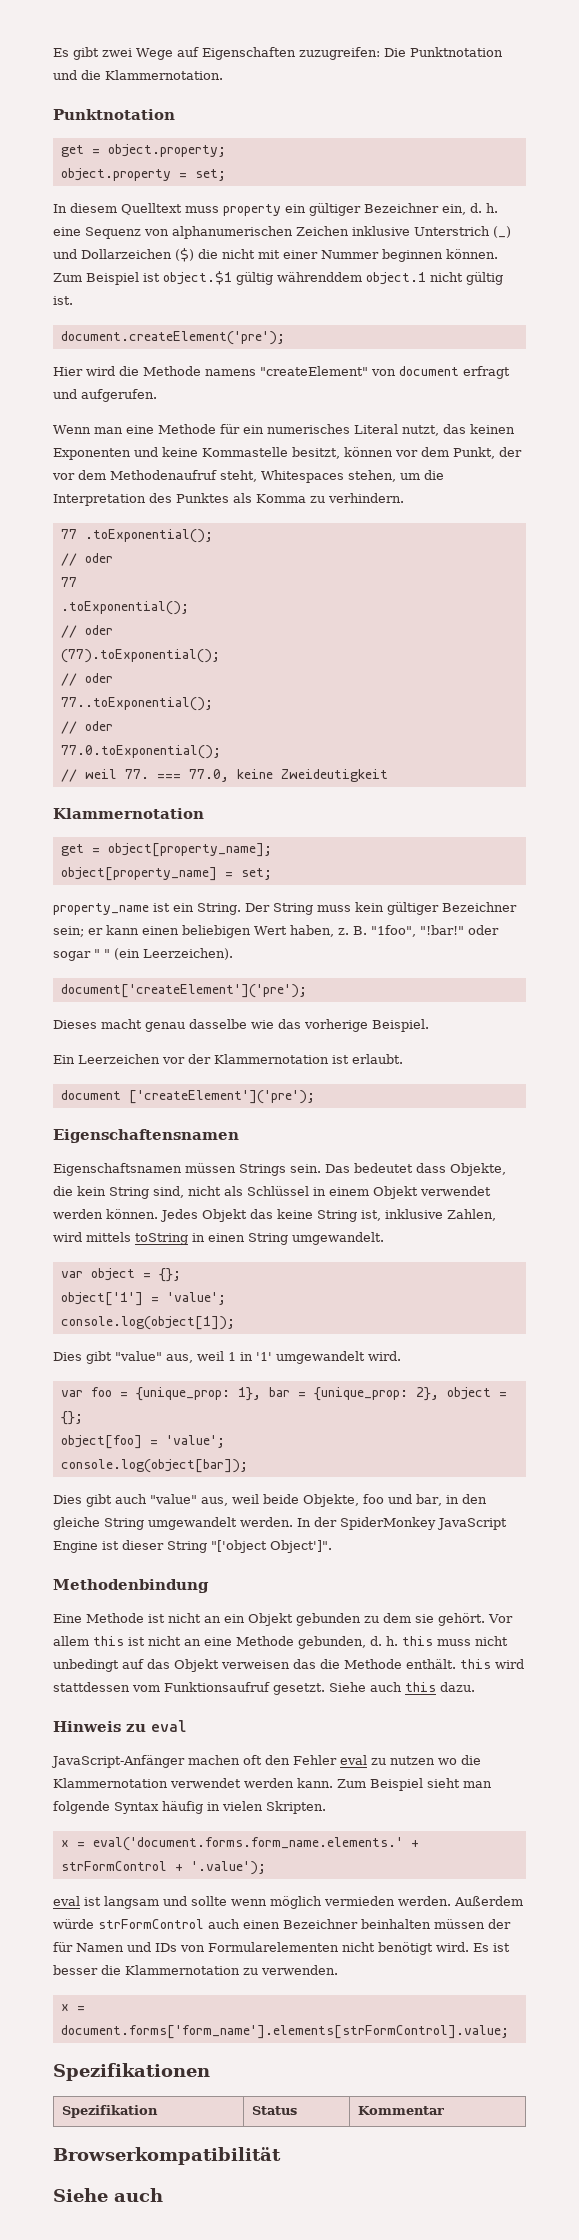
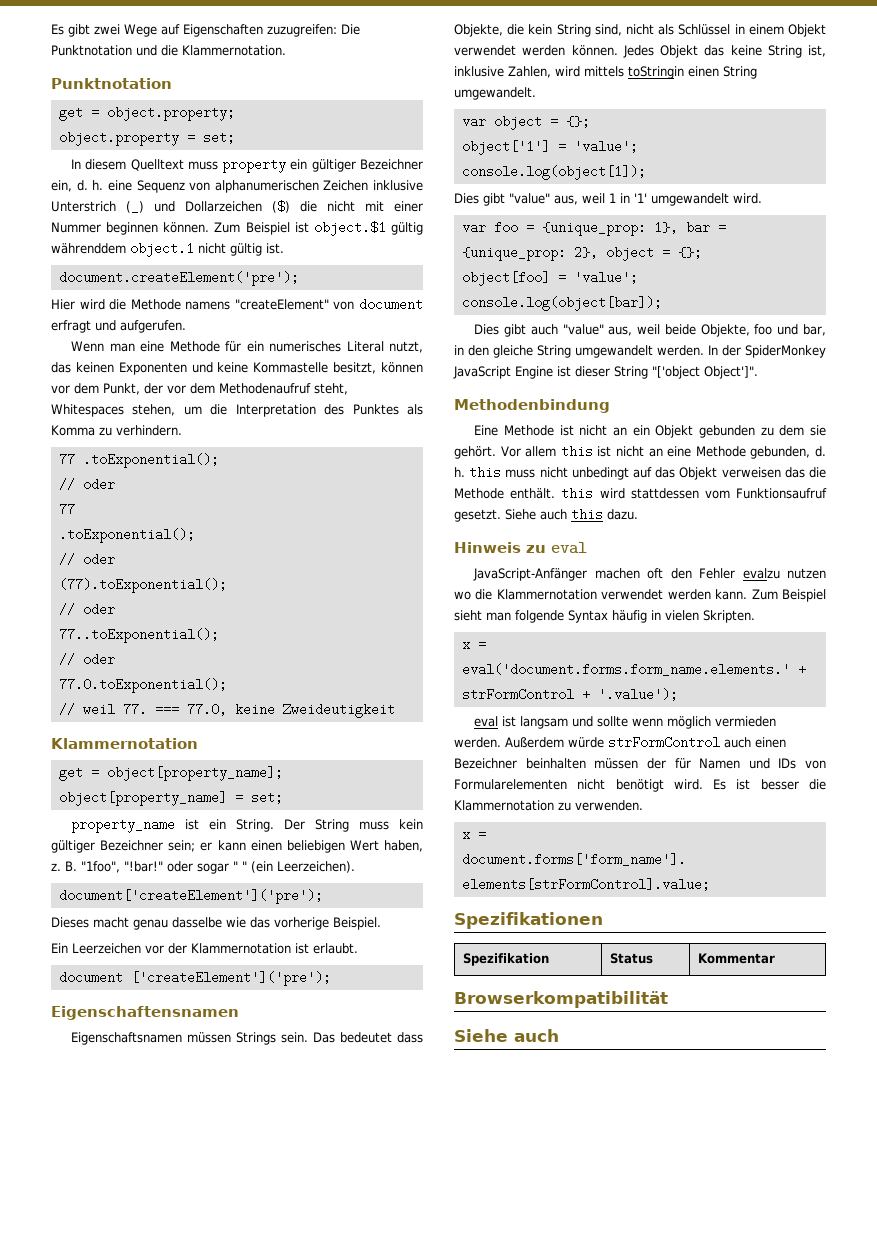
[135,1233,205,1245] toString in -> [628,66,684,79] toStringin
[340,1755,386,1765] eval zu -> [742,568,780,579] evalzu

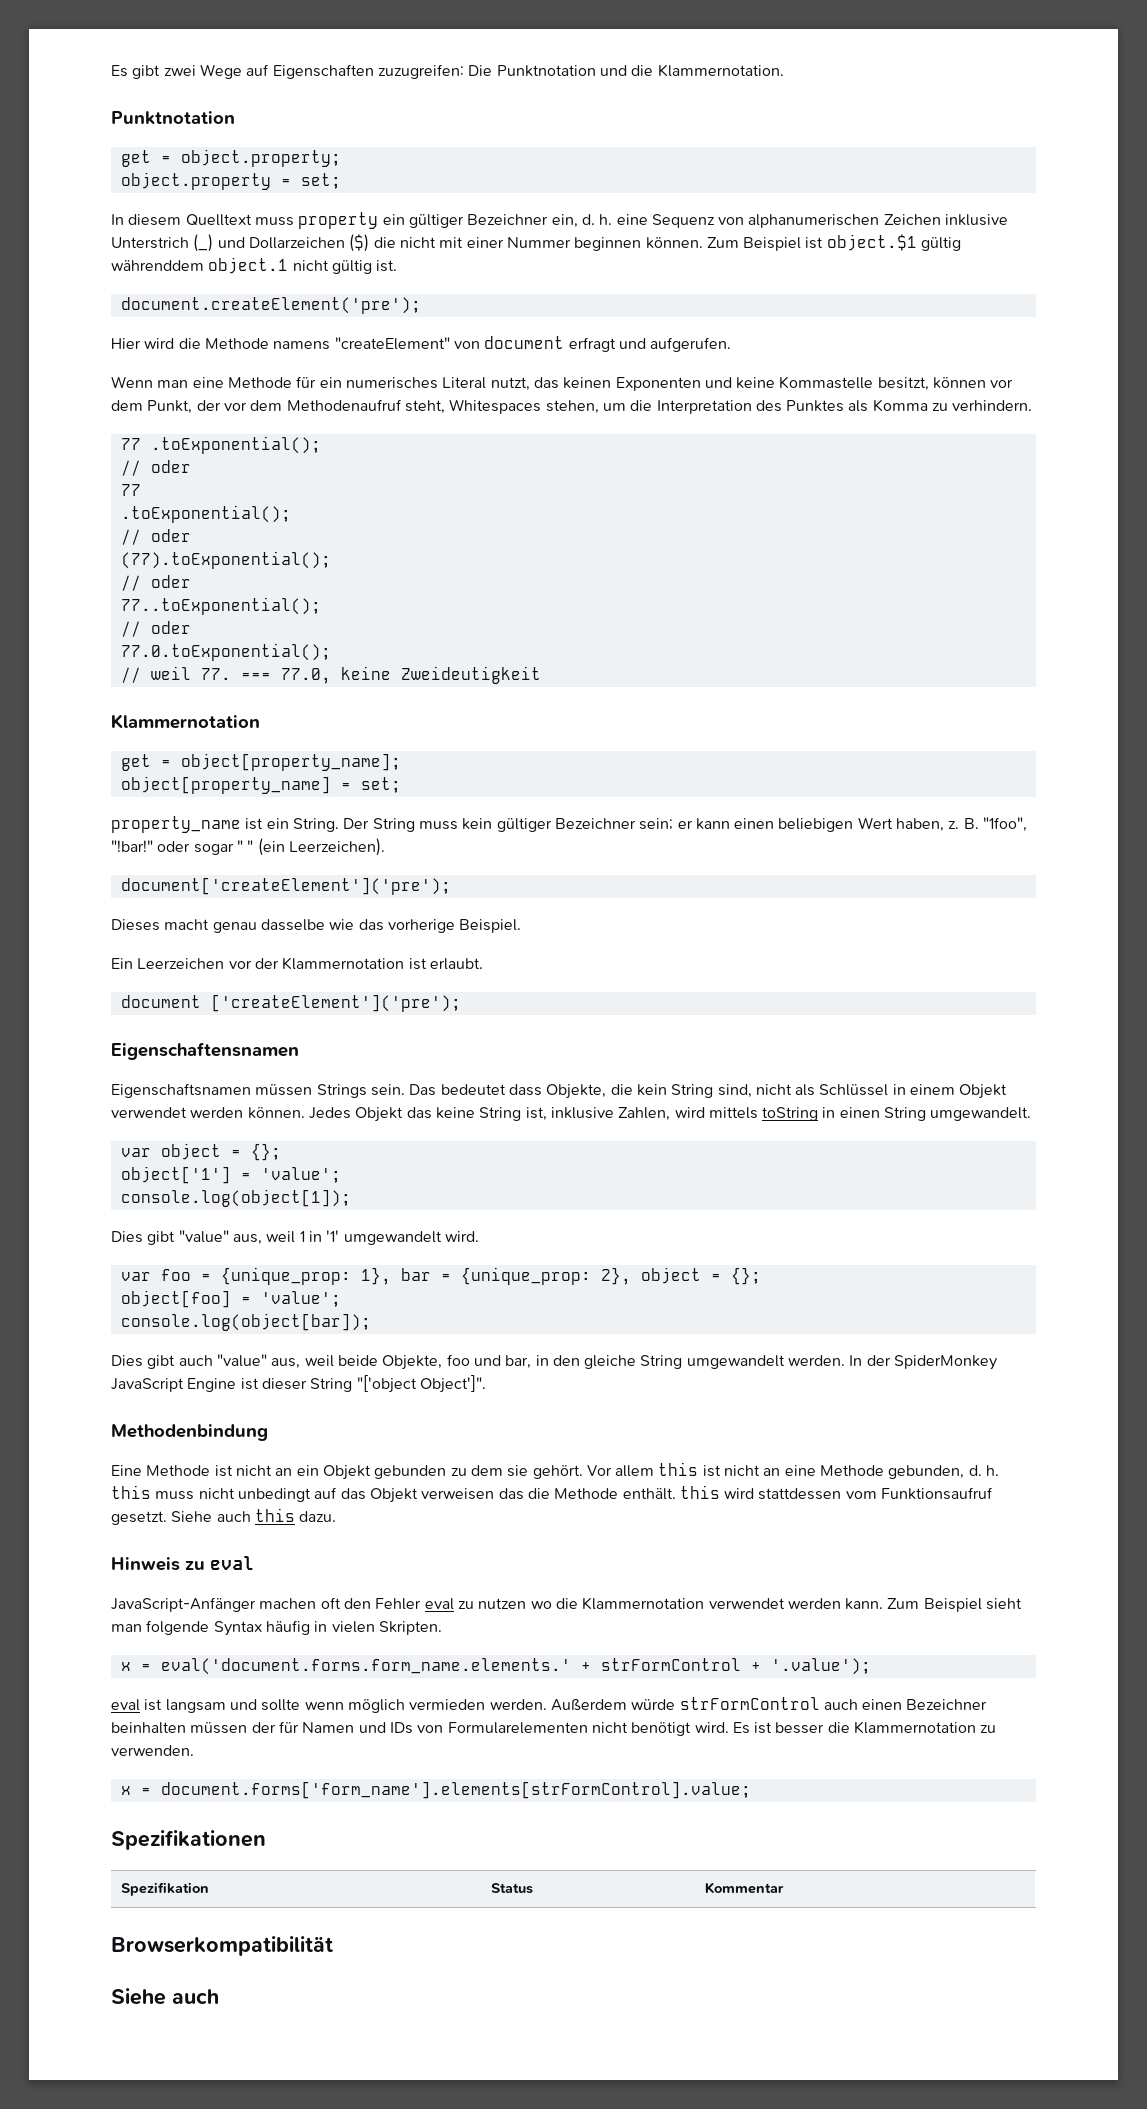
[628,66,684,79] toStringin -> [762,1107,836,1121] toString in
[742,568,780,579] evalzu -> [424,1598,474,1610] eval zu

